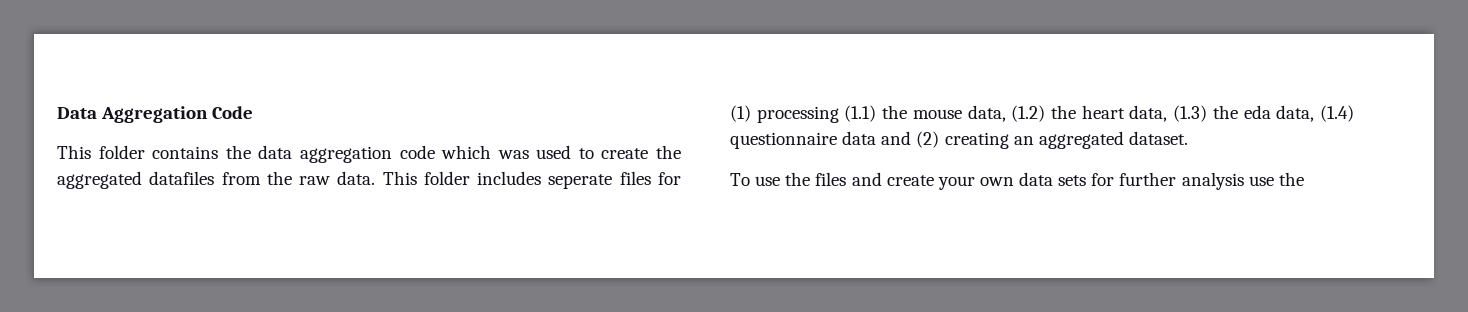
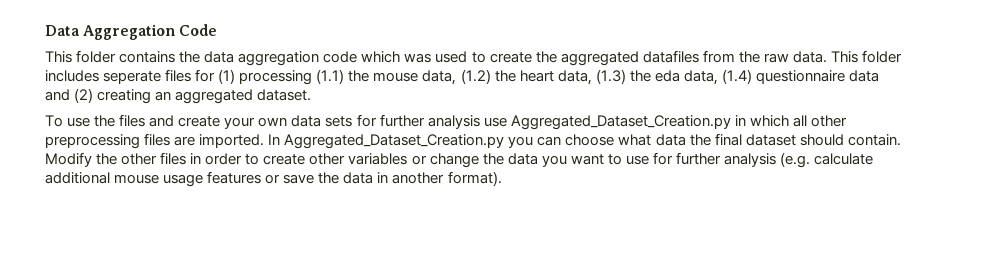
[1278,172,1304,186] the -> [510,115,847,130] [45,133,901,149] [45,152,874,168] [45,171,502,187] Aggregated_Dataset_Creation.py in which all other preprocessing files are imported. In Aggregated_Dataset_Creation.py you can choose what data the final dataset should contain. Modify the other files in order to create other variables or change the data you want to use for further analysis (e.g. calculate additional mouse usage features or save the data in another format).

